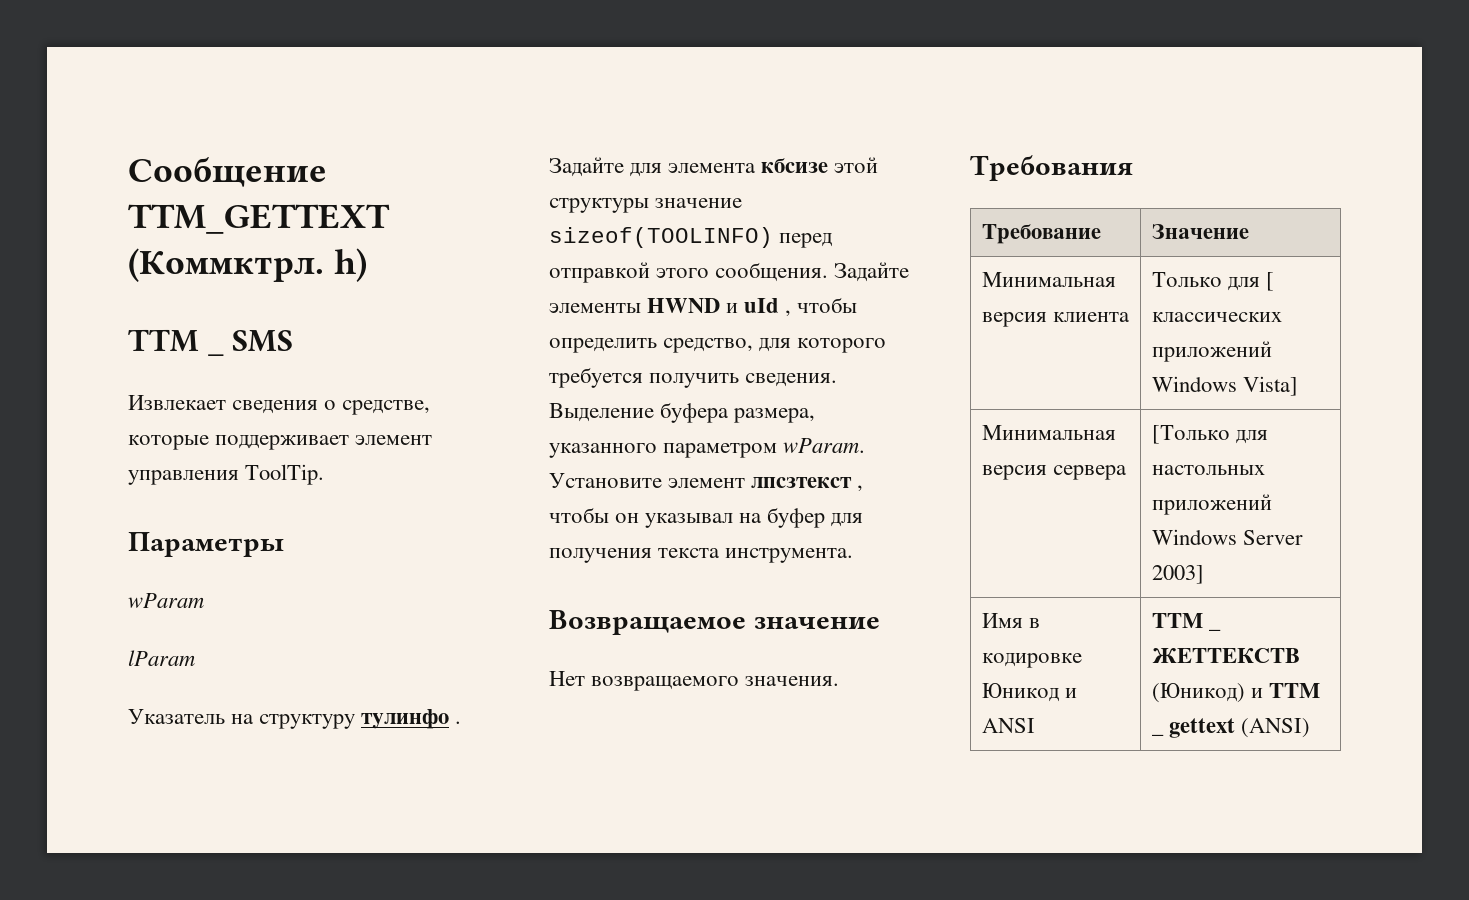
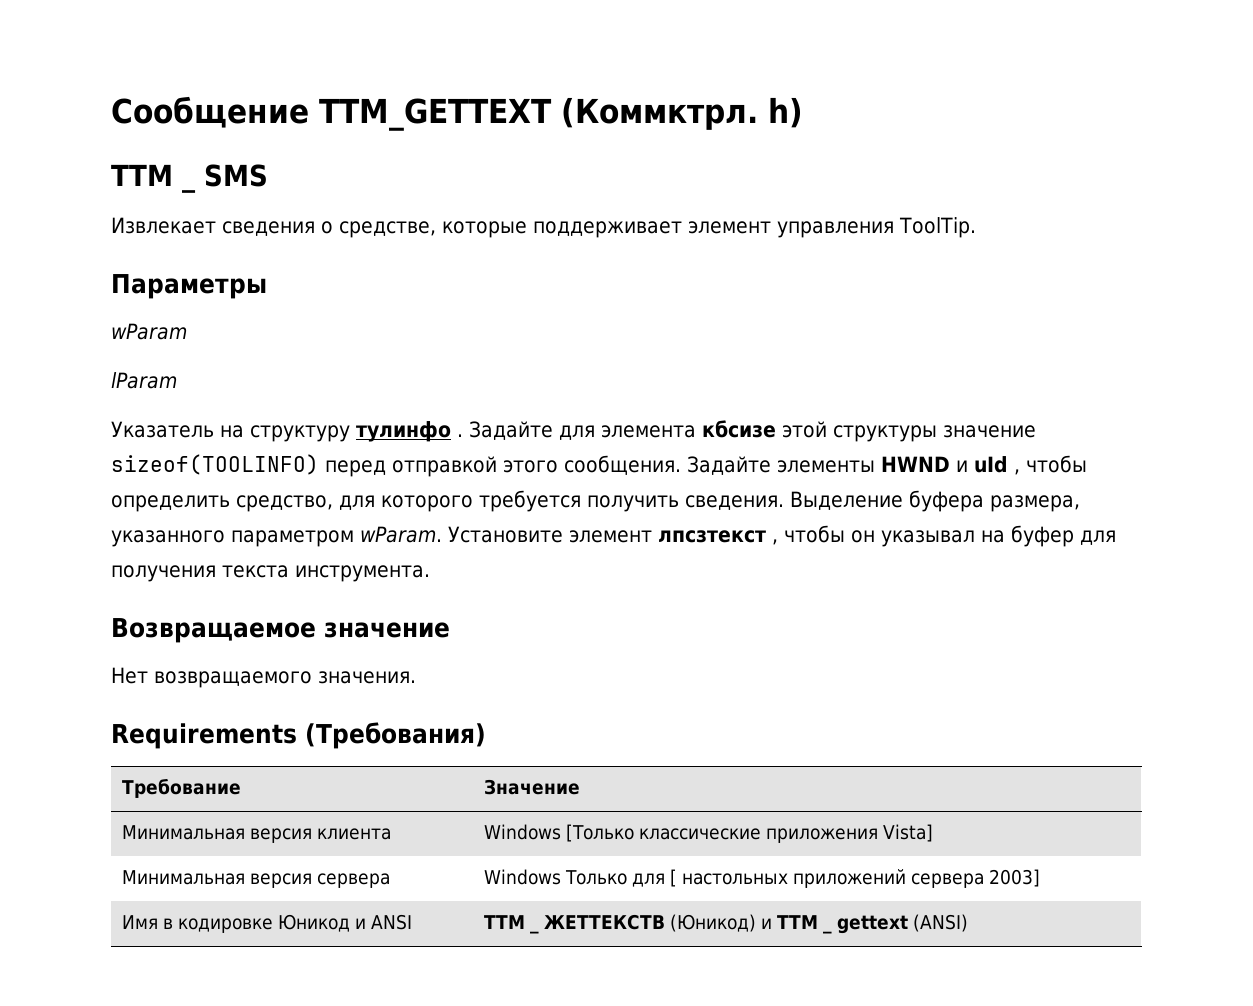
[970,155,1133,181] Требования -> [111,722,486,749] Requirements (Требования)
[1151,272,1274,291] [1151,312,1282,322] [1151,341,1272,362] [1151,376,1298,396] [981,425,1116,440] [981,465,1127,480] [1151,425,1268,444] [1151,465,1265,475] [1151,494,1272,515] [1151,529,1303,545] Только для [ классических приложений Windows Vista] // Минимальная версия сервера | [Только для настольных приложений Windows Server -> [483,824,933,843] [121,870,390,888] [483,869,984,888] Windows [Только классические приложения Vista] // Минимальная версия сервера | Windows Только для [ настольных приложений сервера

